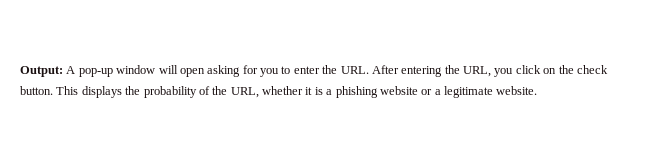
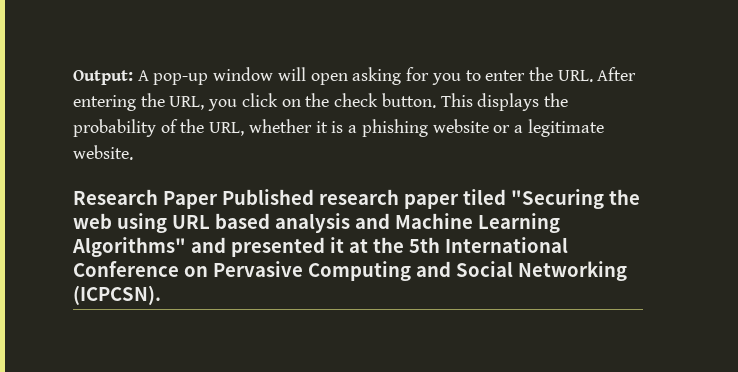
(538, 90) none -> [73,189,640,209] [73,213,560,233] [72,237,568,257] [73,261,627,281] [73,285,161,305] // Research Paper Published research paper tiled "Securing the web using URL based analysis and Machine Learning Algorithms" and presented it at the 5th International Conference on Pervasive Computing and Social Networking (ICPCSN).

